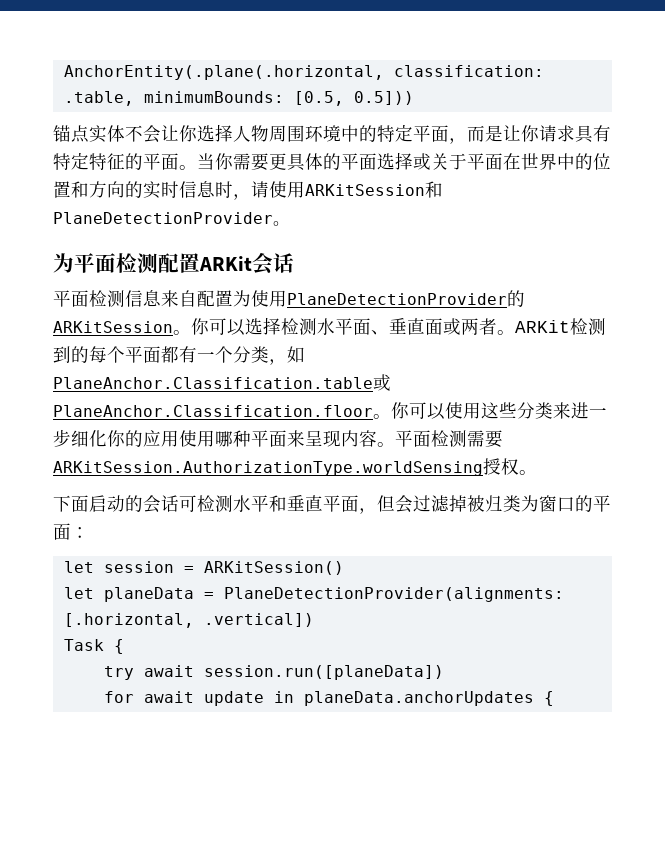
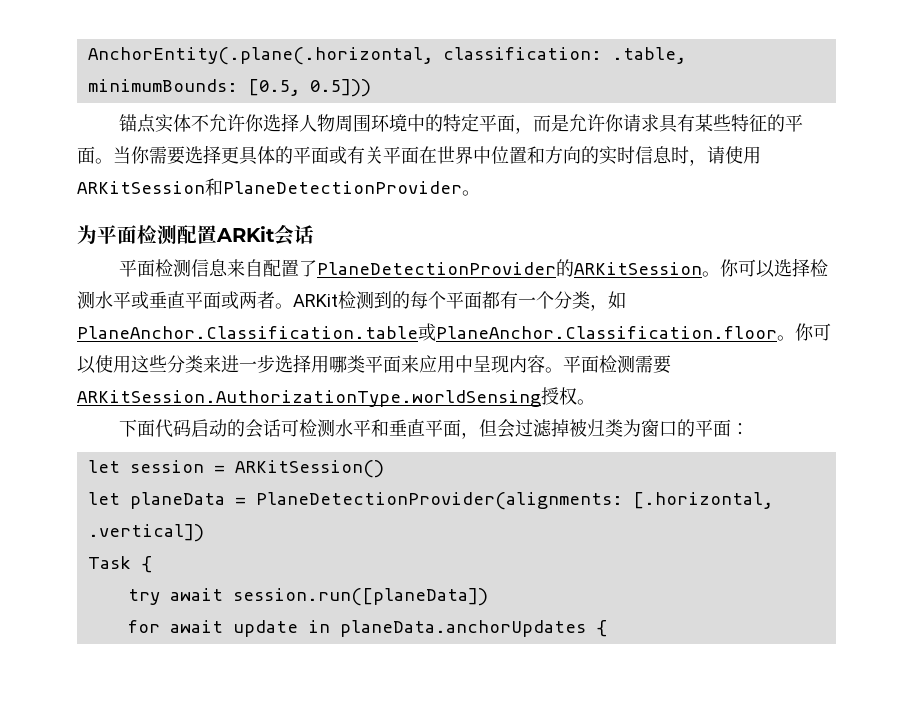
[143,125,179,143] 会让 -> [209,114,246,132] 允许
[503,125,521,141] 让 -> [569,114,606,132] 允许
[53,152,89,171] 特定 -> [695,114,732,132] 某些
(269, 162) none -> [185,145,221,164] 选择
[377,152,467,170] 选择或关于 -> [329,146,383,164] 或有关
[575,153,593,170] 的 -> (491, 155) none
[233,290,287,307] 为使用 -> [299,260,318,277] 了
[353,318,425,335] 面、垂直 -> [131,291,203,309] 或垂直平
[71,430,305,447] 细化你的应用使用哪种平面来 -> [275,354,473,373] 选择用哪类平面来应用中
(89, 503) none -> [155,419,192,438] 代码

